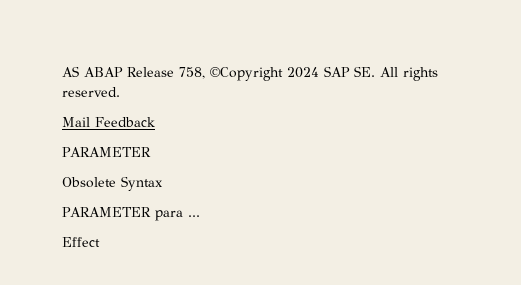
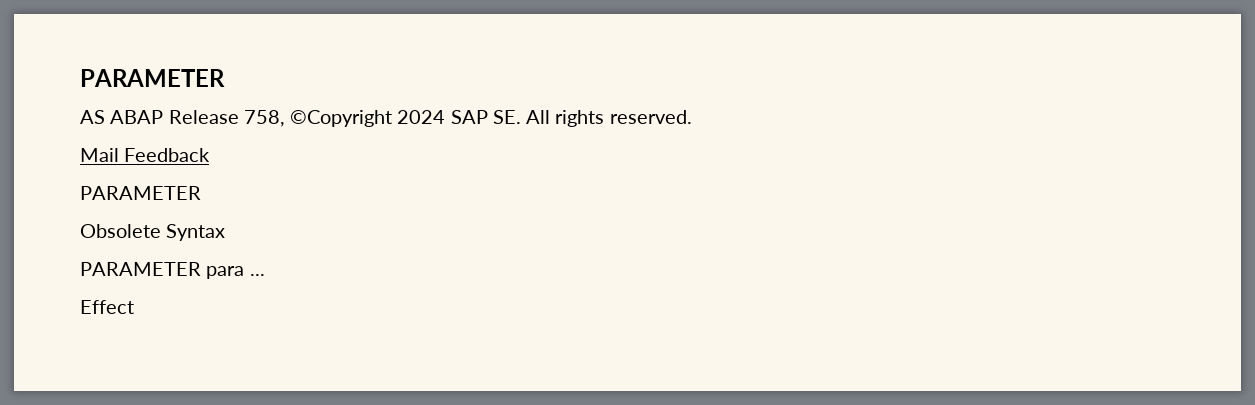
(62, 71) none -> [80,69,225,87] PARAMETER //

